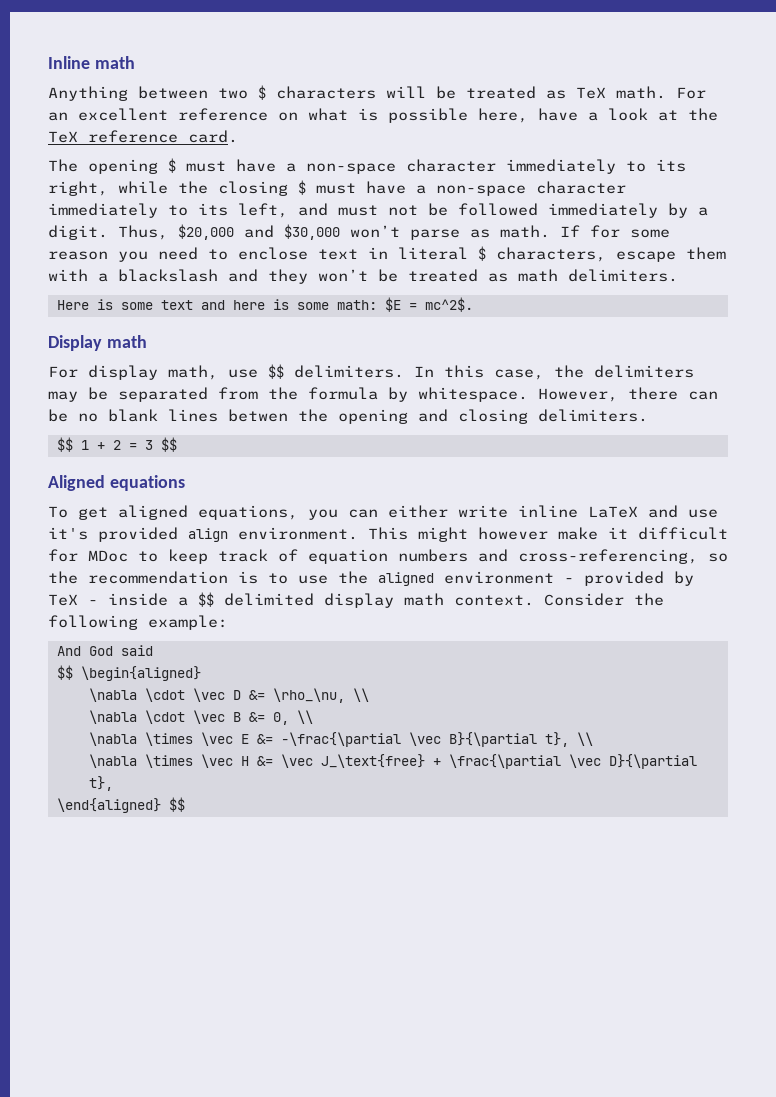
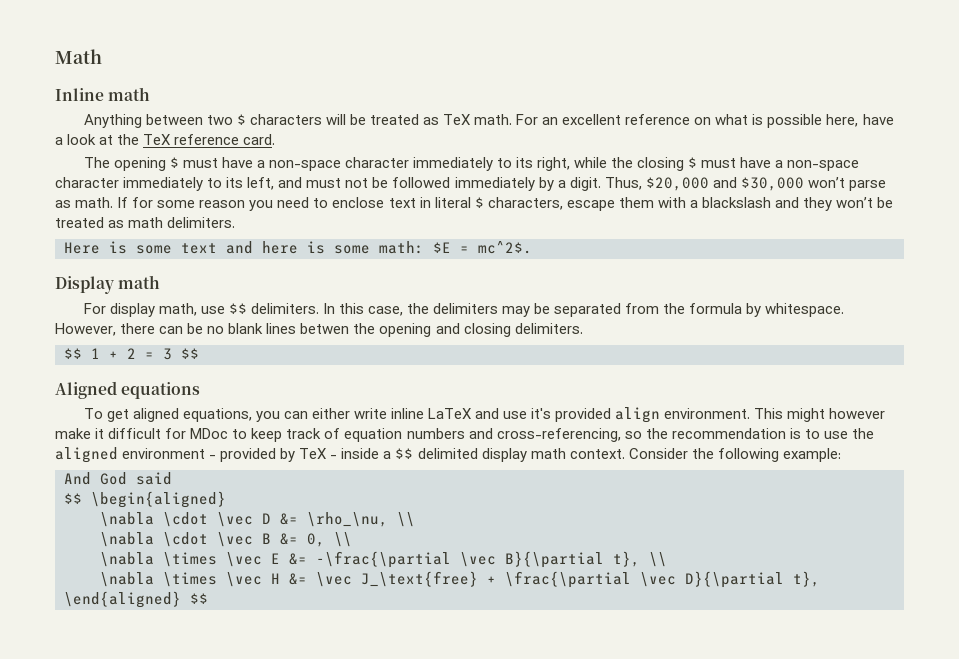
(48, 62) none -> [55,49,102,64] Math //

